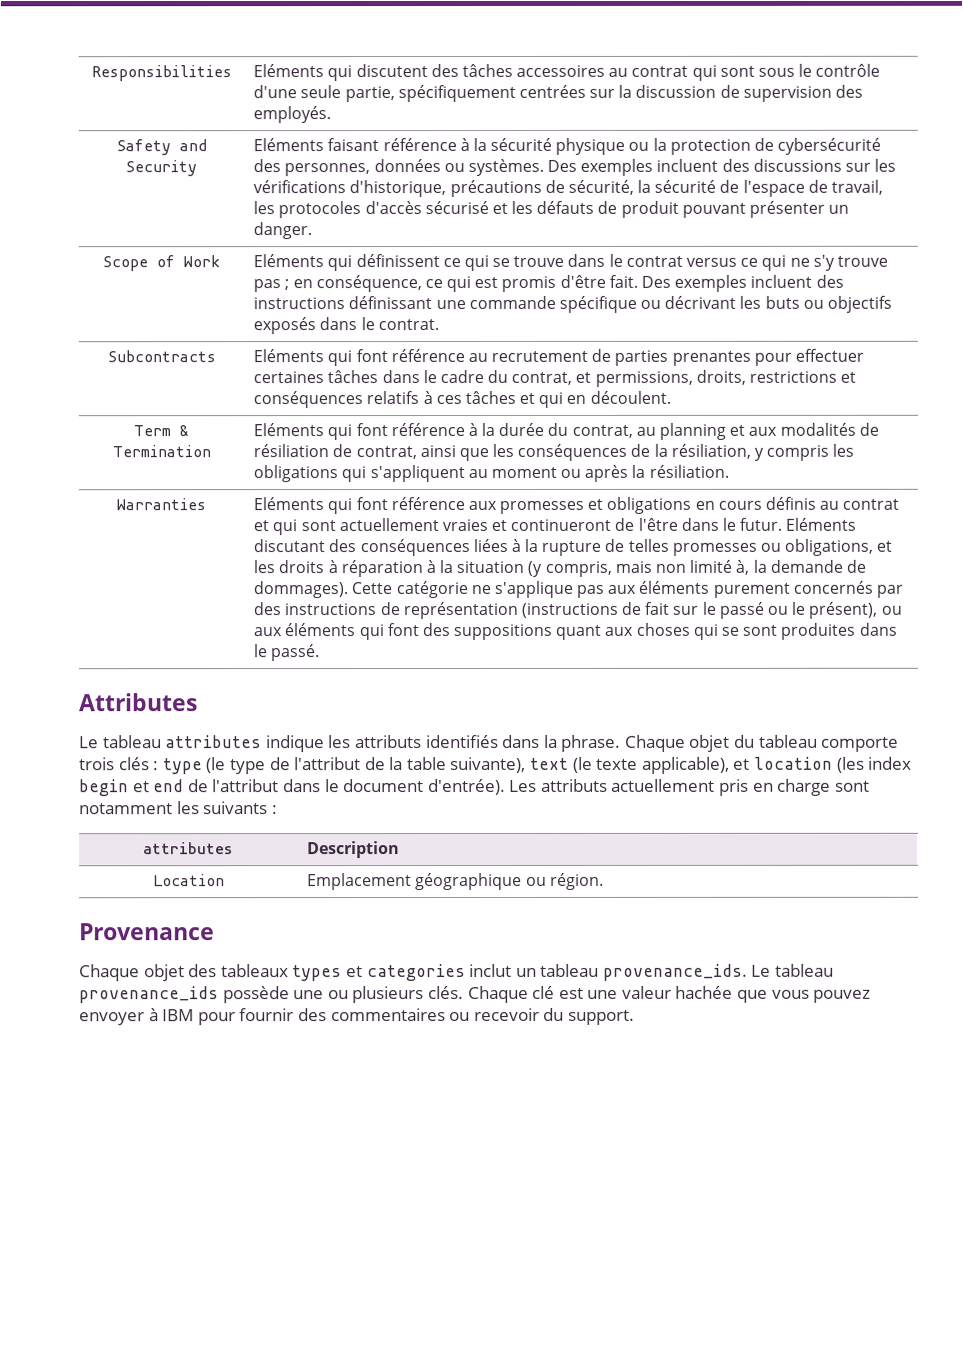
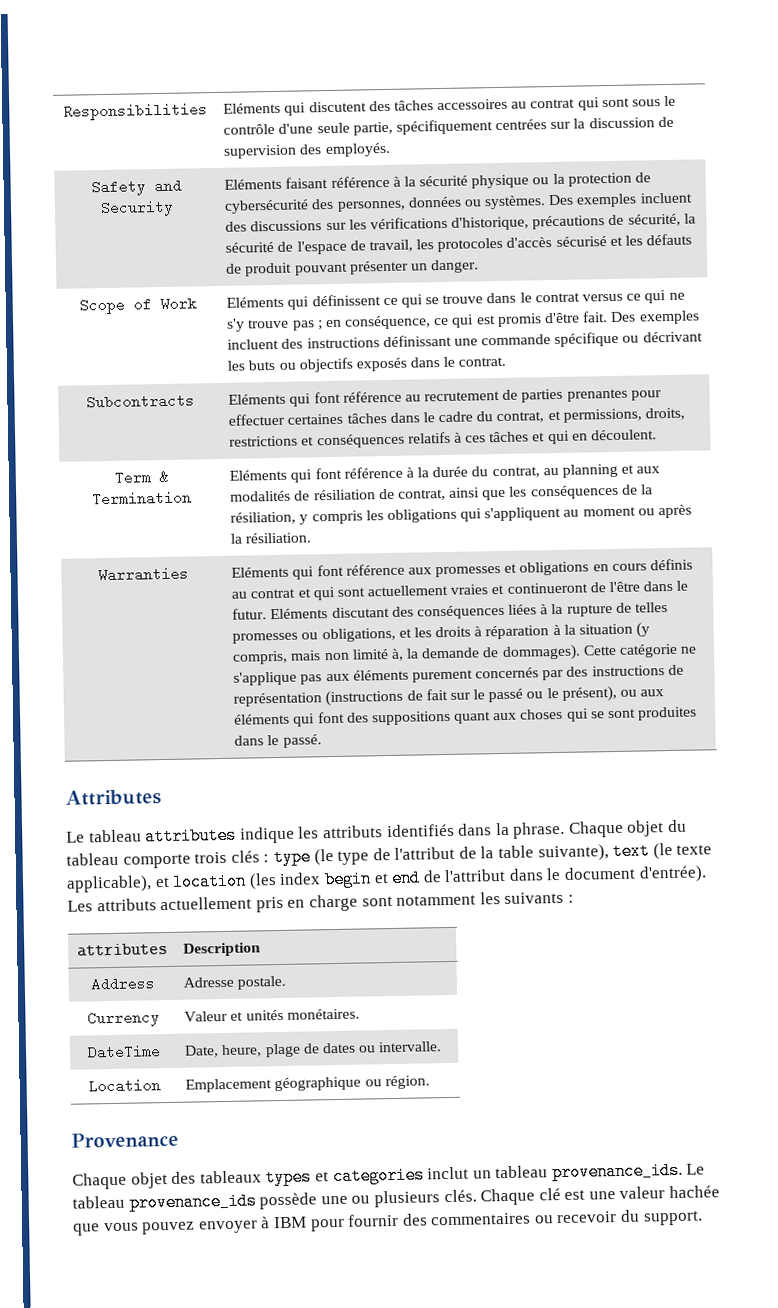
(401, 850) none -> [90,976,155,992] [183,975,287,990] [87,1010,160,1028] [184,1008,360,1022] [87,1044,161,1060] [184,1041,443,1058] // Address | Adresse postale. // Currency | Valeur et unités monétaires. // DateTime | Date, heure, plage de dates ou intervalle.

